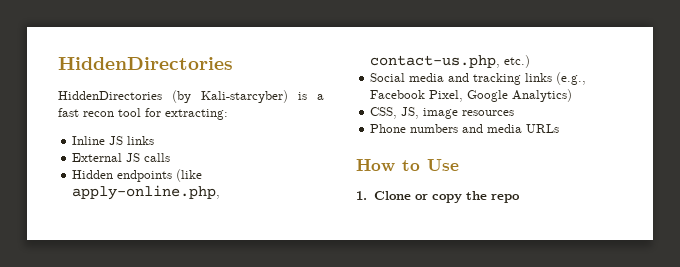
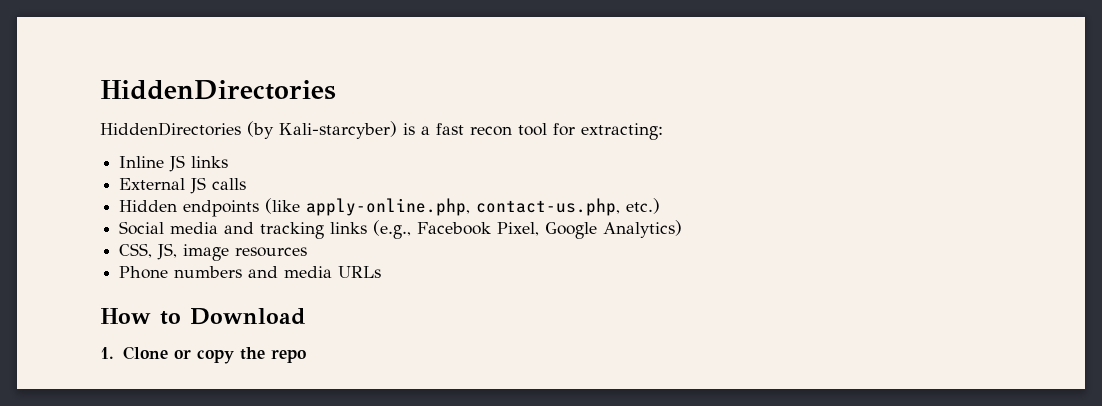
[427,159,459,171] Use -> [190,308,306,325] Download

